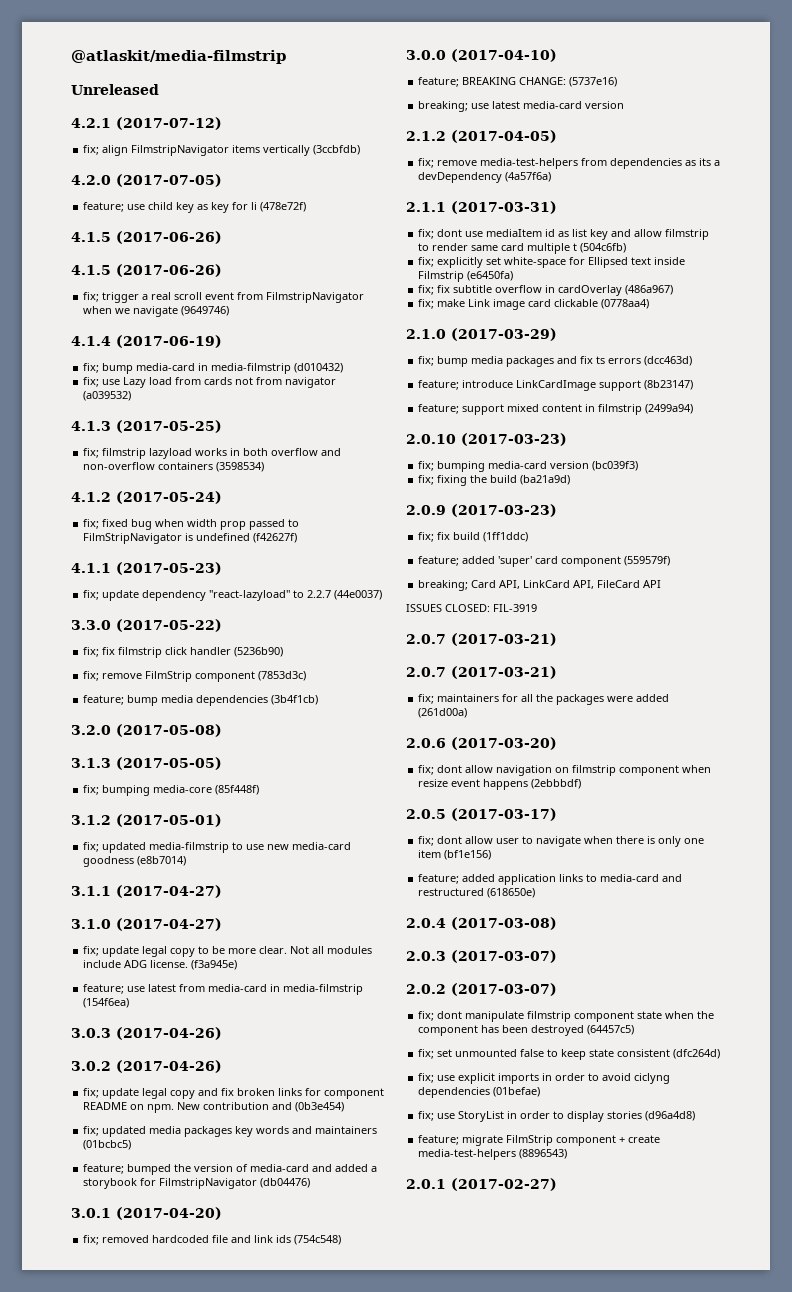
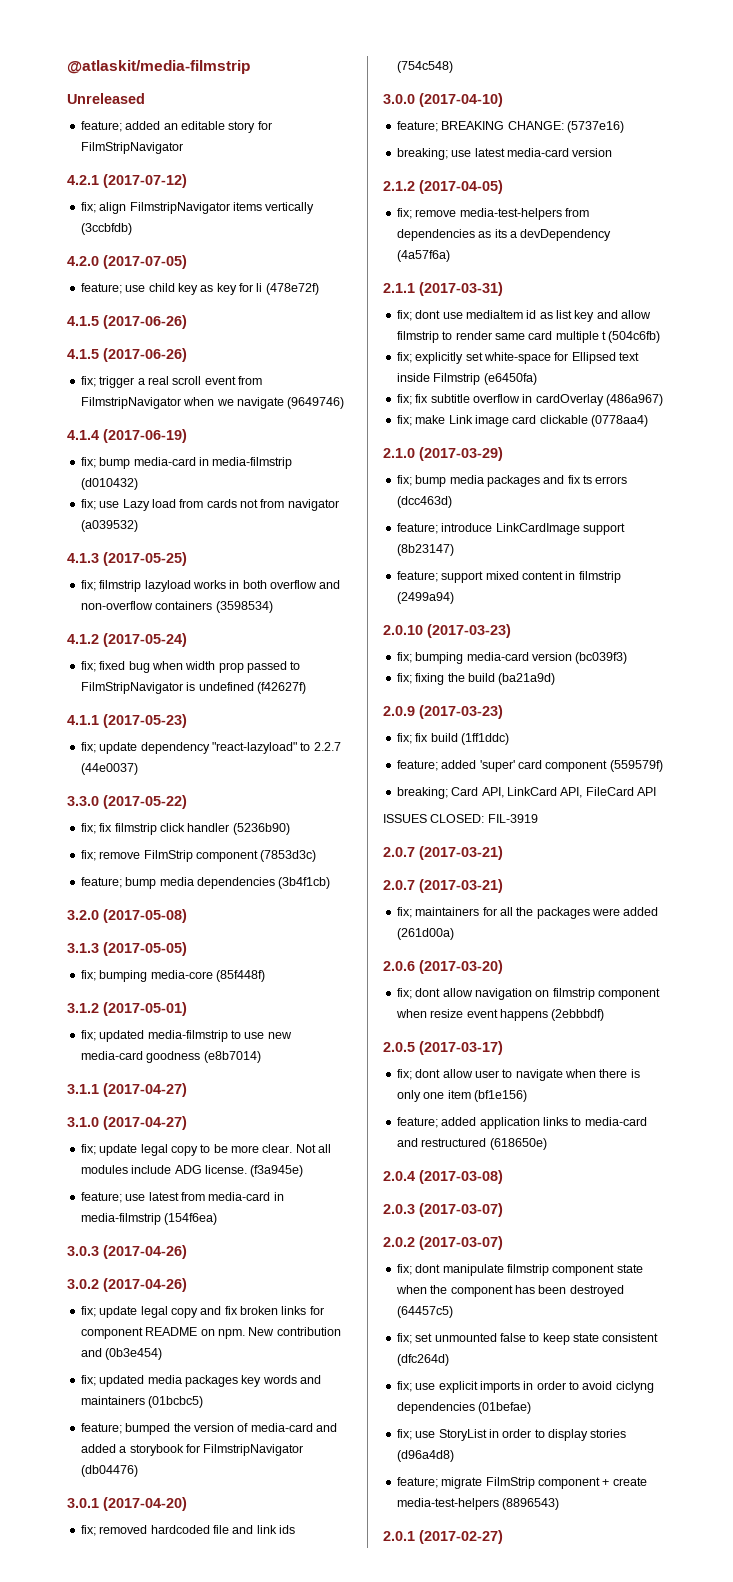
(159, 89) none -> [80,121,272,133] [80,142,183,154] // feature; added an editable story for FilmStripNavigator

